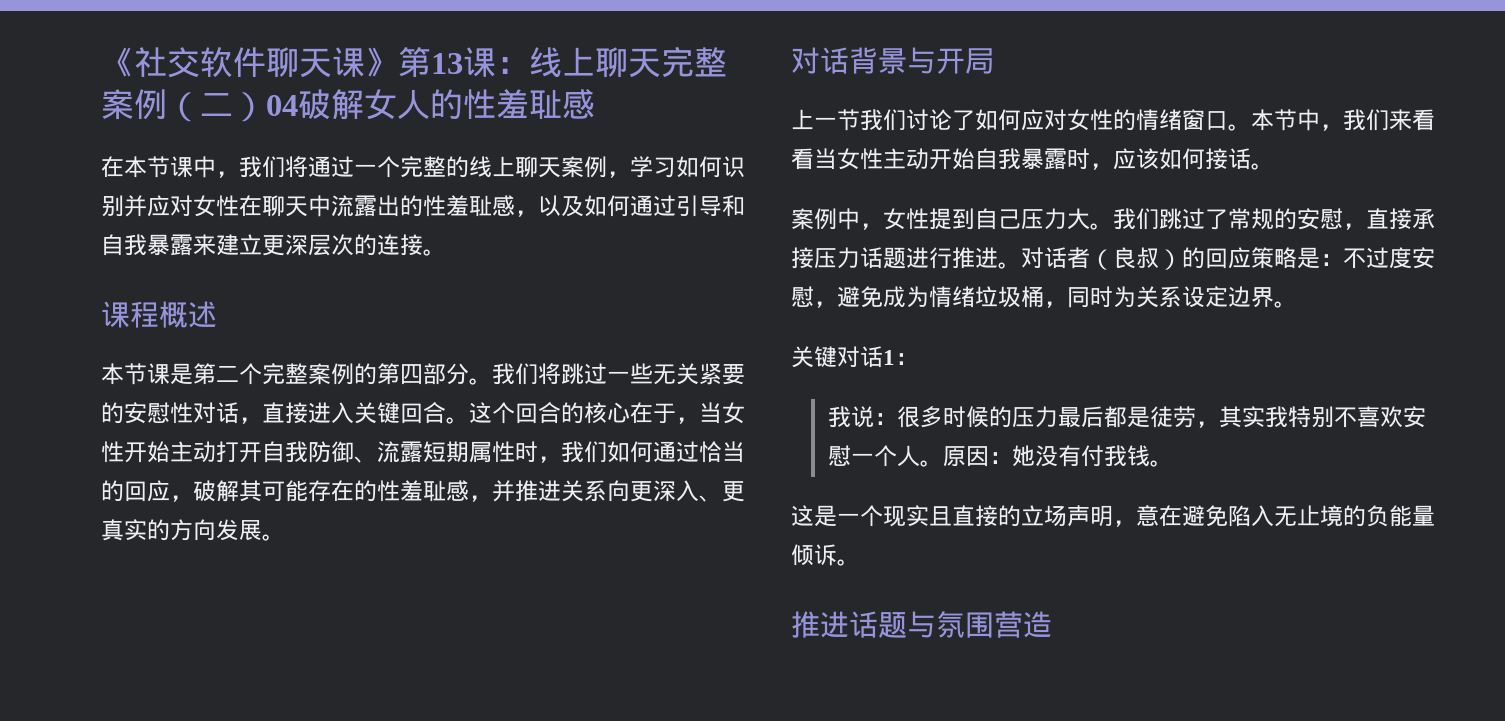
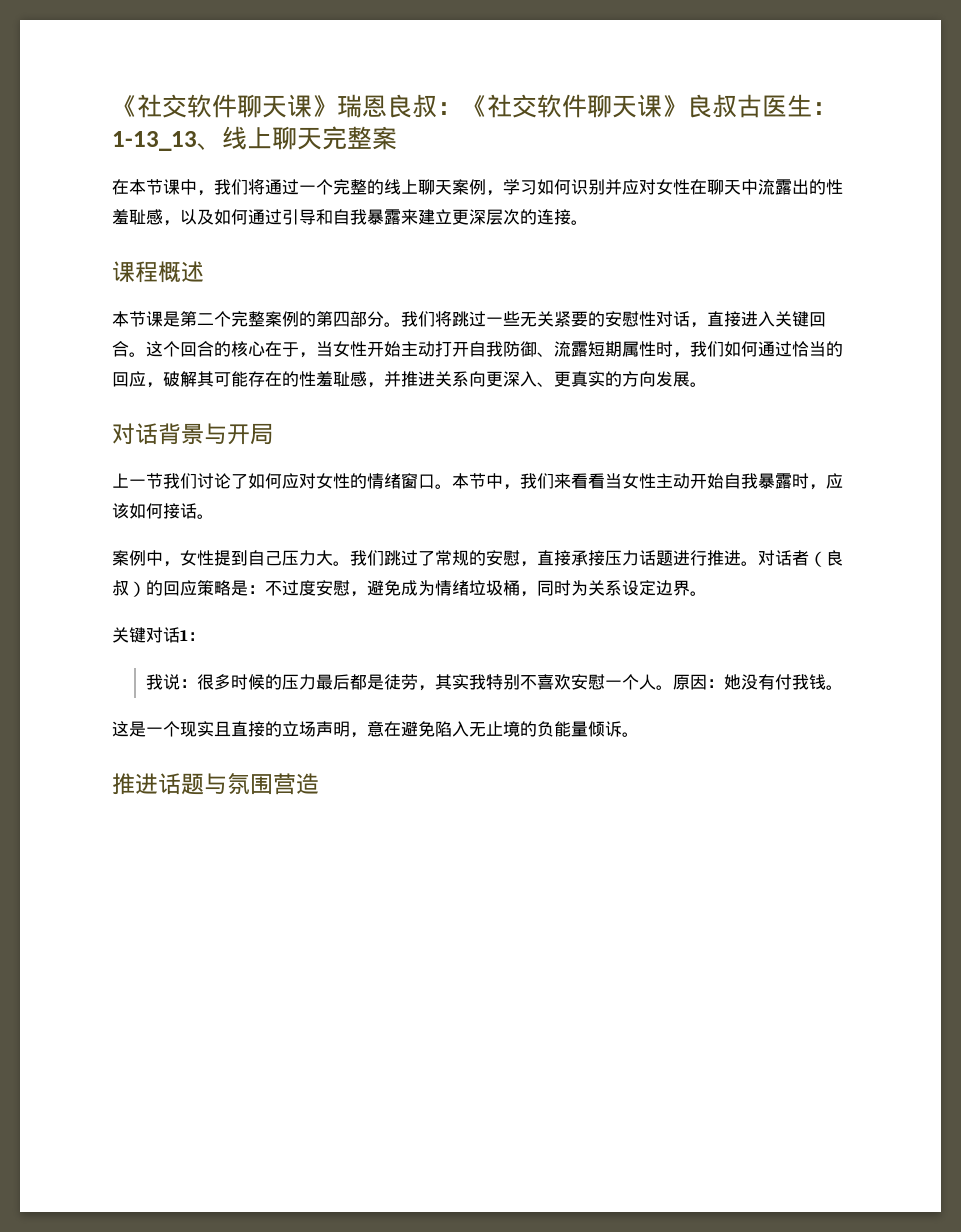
[101,46,727,78] [101,89,595,122] 《社交软件聊天课》第13课：线上聊天完整案例（二）04破解女人的性羞耻感 -> [112,94,837,118] [112,126,397,151] 《社交软件聊天课》瑞恩良叔：《社交软件聊天课》良叔古医生：1-13_13、线上聊天完整案

